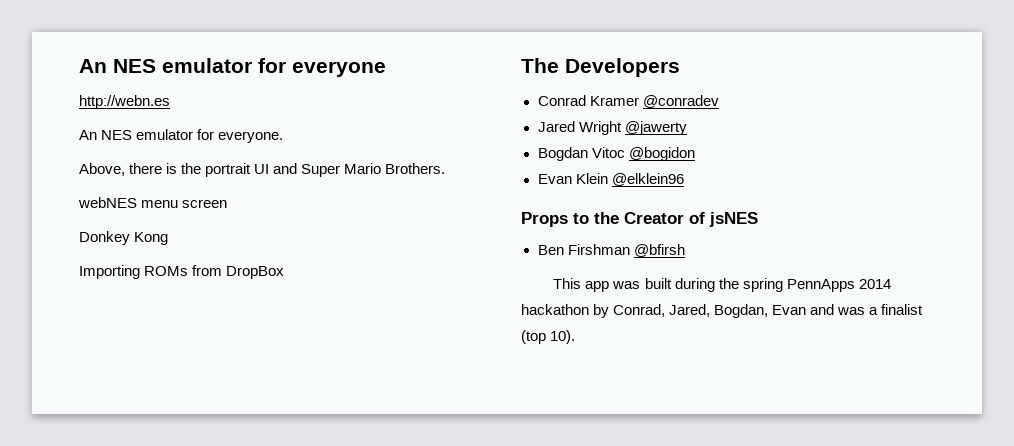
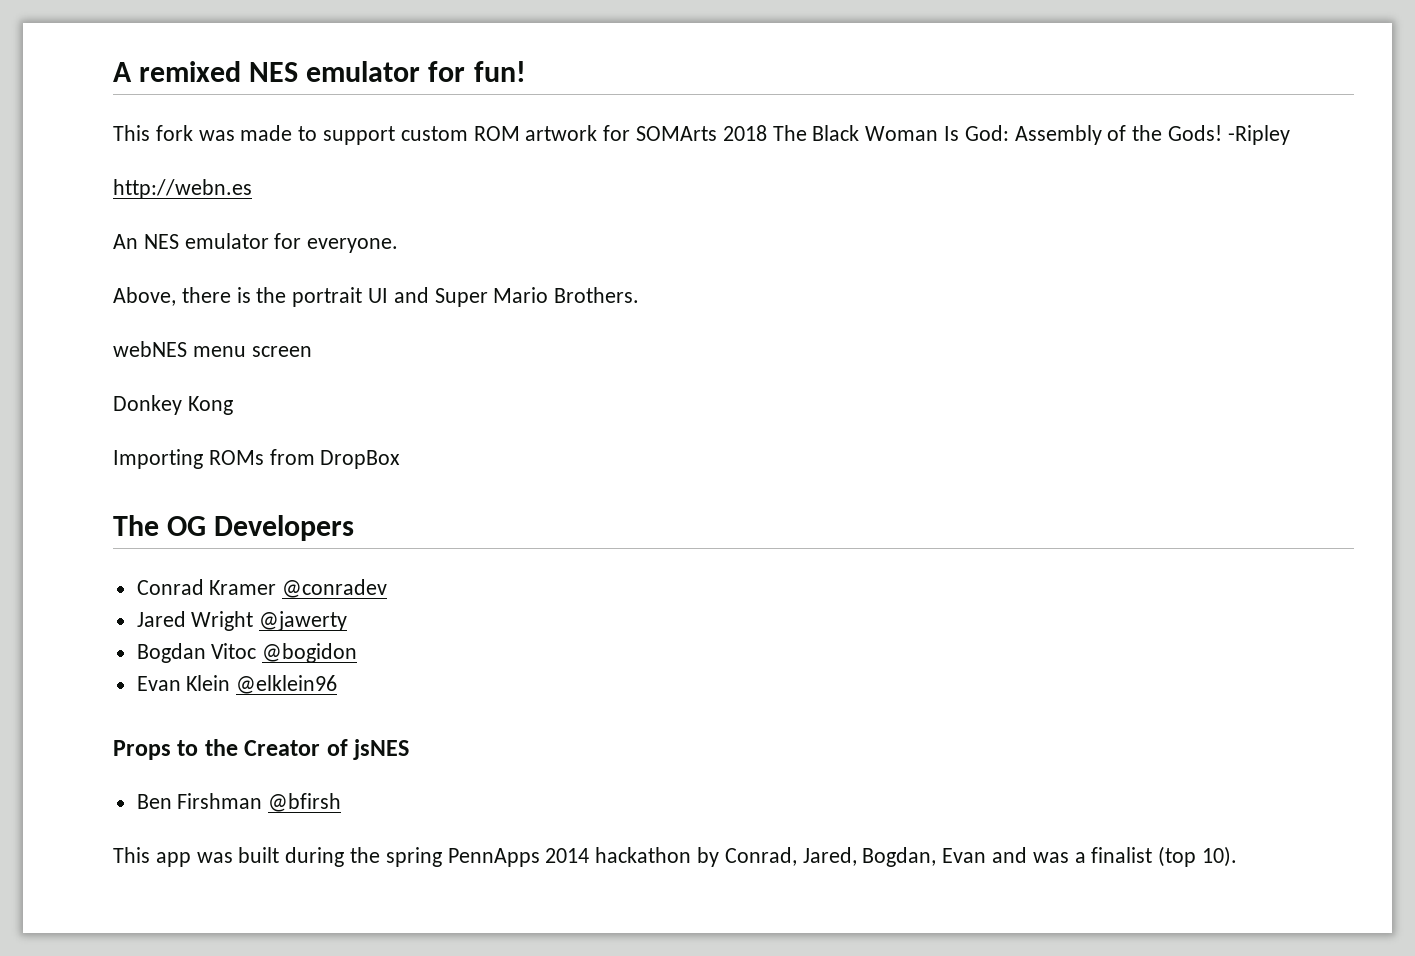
[79,58,386,77] An NES emulator for everyone -> [113,61,526,82] [113,125,1290,145] A remixed NES emulator for fun! // This fork was made to support custom ROM artwork for SOMArts 2018 The Black Woman Is God: Assembly of the Gods! -Ripley
(559, 65) none -> [167,516,207,536] OG

